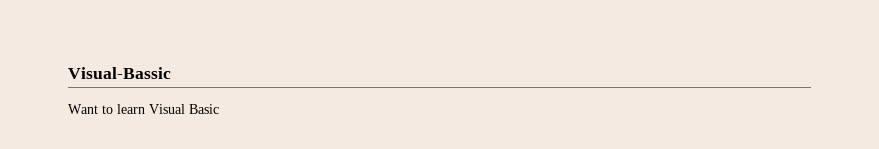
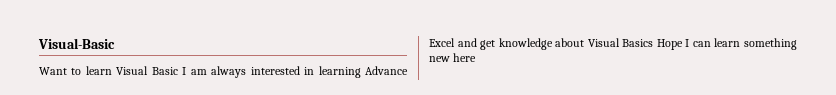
[68,67,171,79] Visual-Bassic -> [38,38,115,49] Visual-Basic
(219, 109) none -> [182,66,408,78] [429,38,797,50] [429,53,477,62] I am always interested in learning Advance Excel and get knowledge about Visual Basics Hope I can learn something new here

